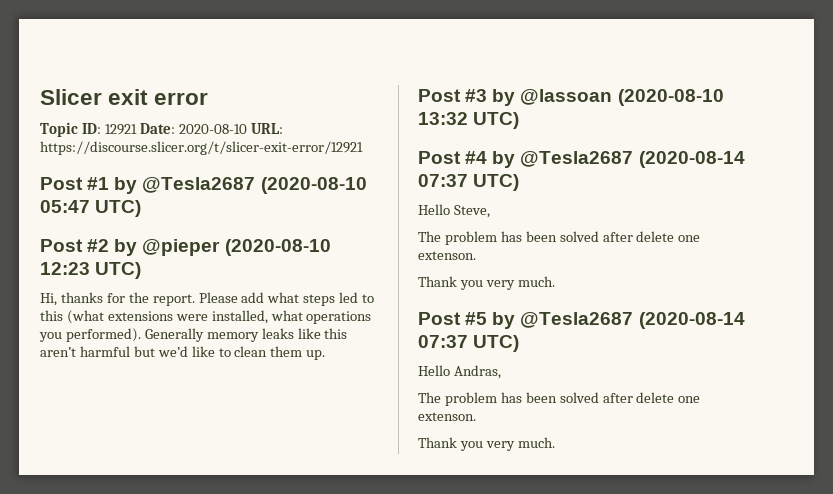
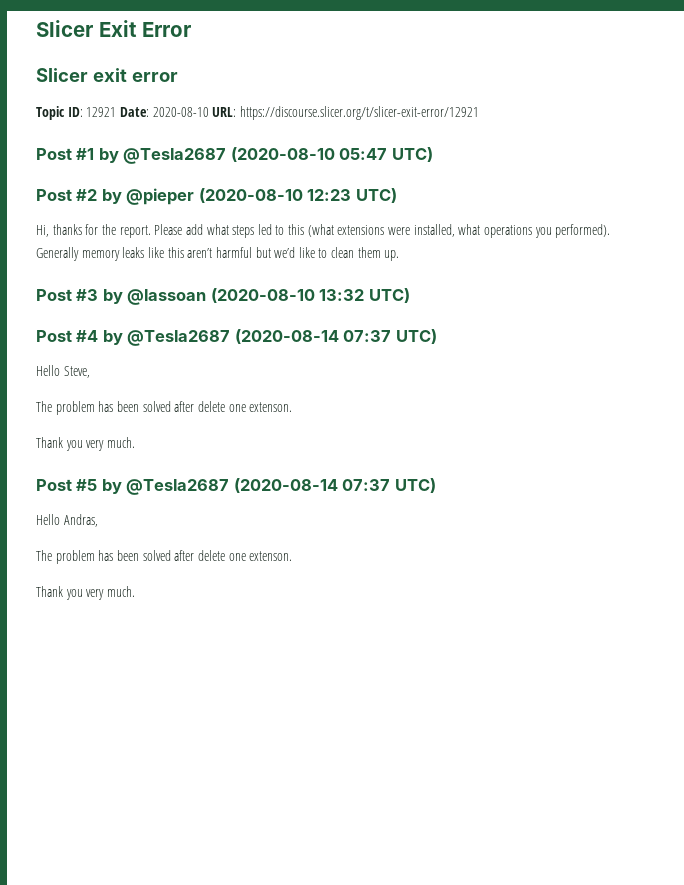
[40,89,102,105] Slicer -> [36,20,192,37] [36,68,88,82] Slicer Exit Error // Slicer

